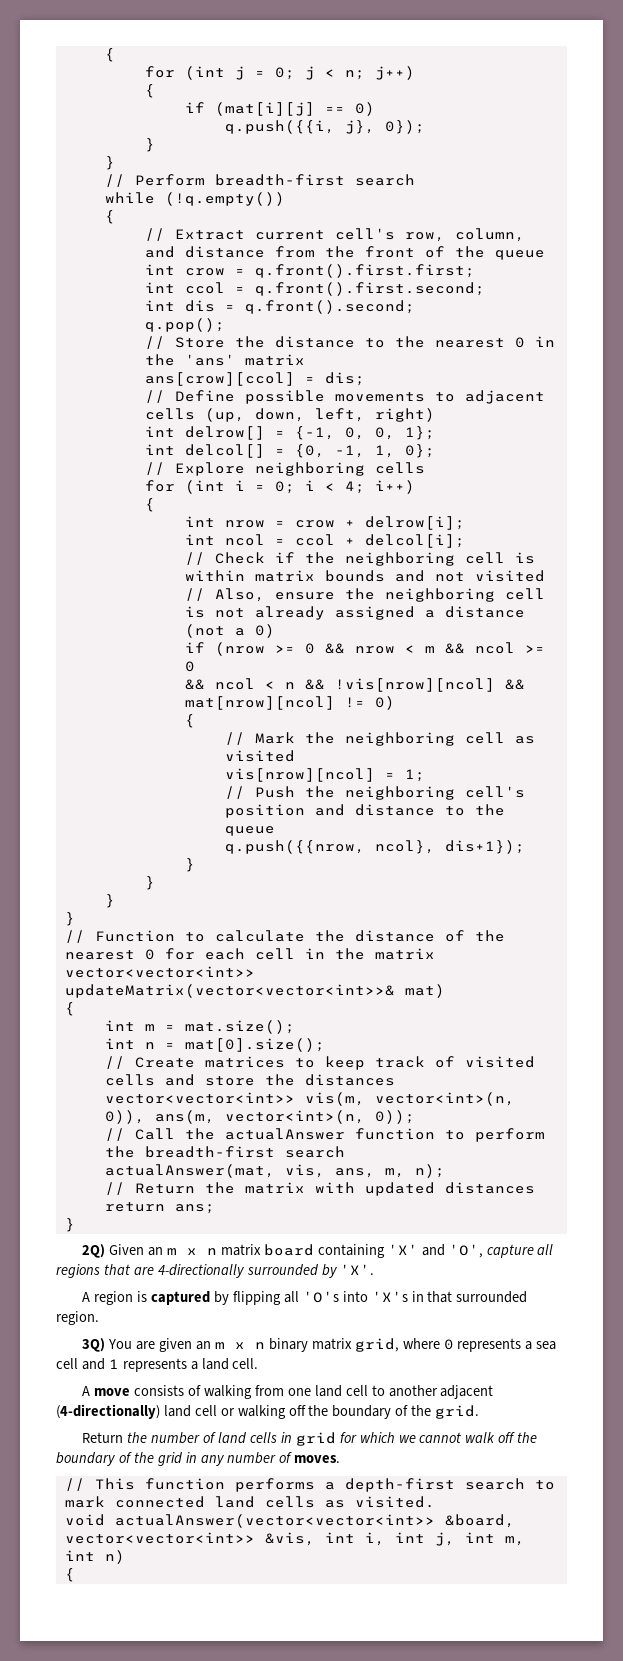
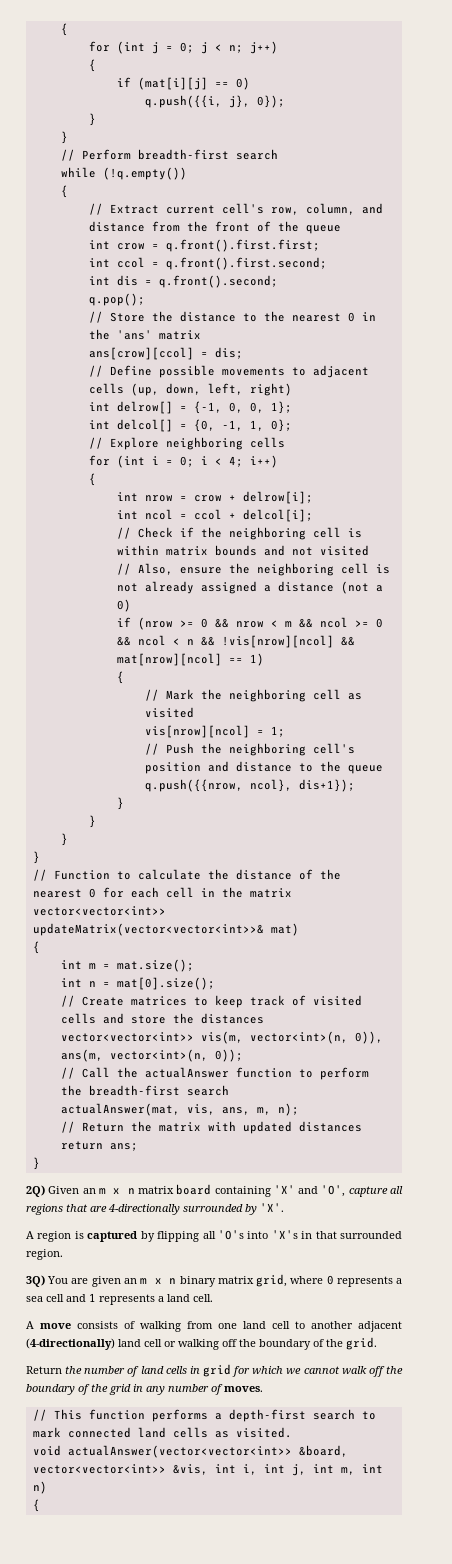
[344,696,395,710] != 0) -> [228,653,264,666] == 1)

